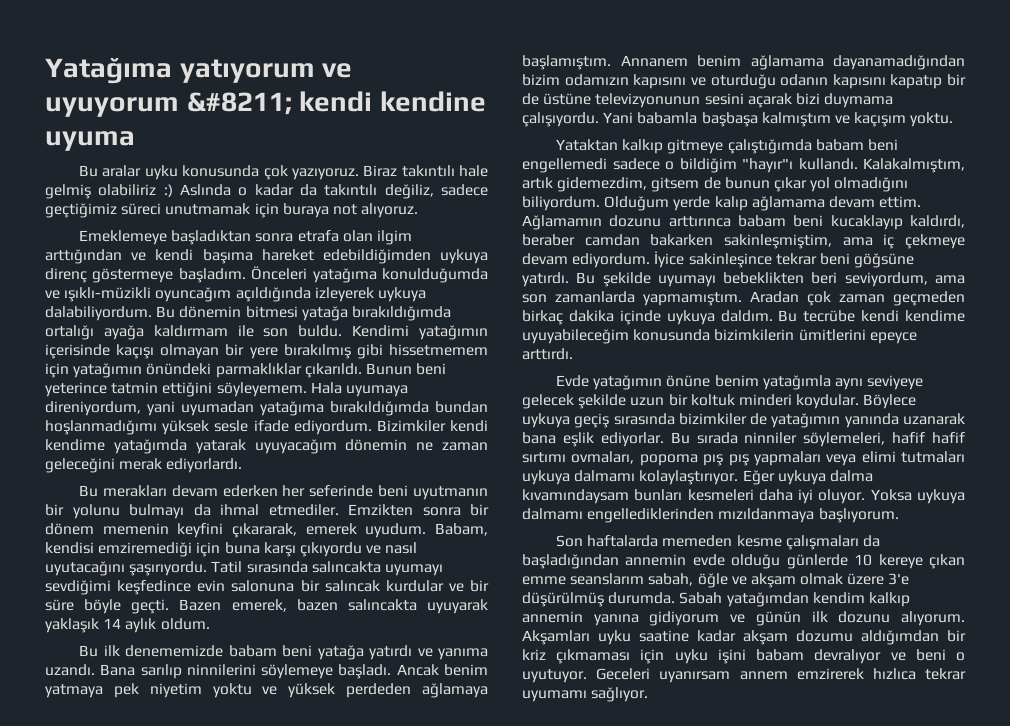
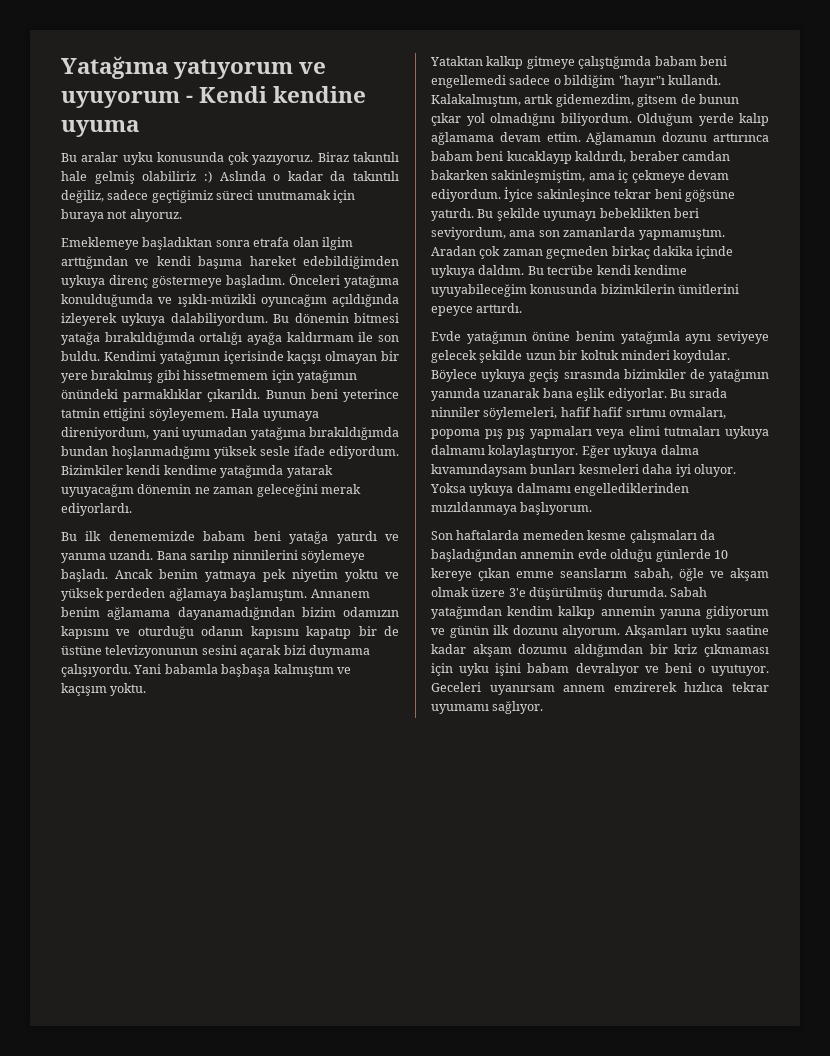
[186,91,373,115] &#8211; kendi -> [186,86,268,103] - Kendi
[79,485,488,500] [45,504,489,519] [45,523,488,538] [45,542,418,557] [45,561,443,576] [45,580,489,595] [45,599,488,614] [45,618,210,633] // Bu merakları devam ederken her seferinde beni uyutmanın bir yolunu bulmayı da ihmal etmediler. Emzikten sonra bir dönem memenin keyfini çıkararak, emerek uyudum. Babam, kendisi emziremediği için buna karşı çıkıyordu ve nasıl uyutacağını şaşırıyordu. Tatil sırasında salıncakta uyumayı sevdiğimi keşfedince evin salonuna bir salıncak kurdular ve bir süre böyle geçti. Bazen emerek, bazen salıncakta uyuyarak yaklaşık 14 aylık oldum. -> (132, 509) none

